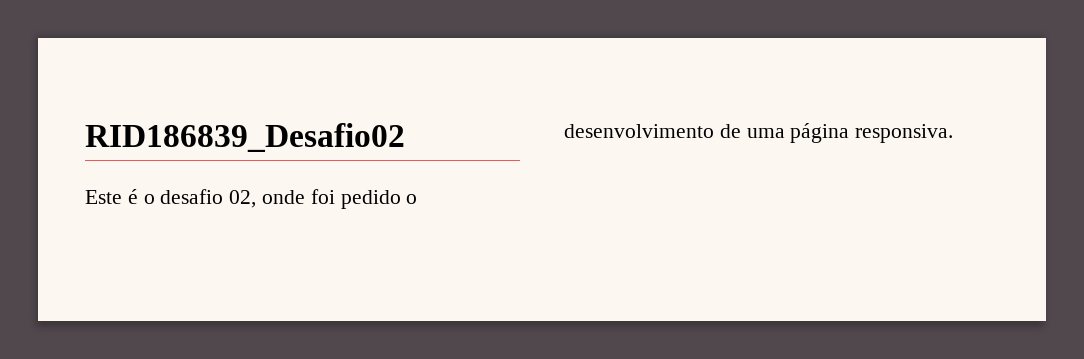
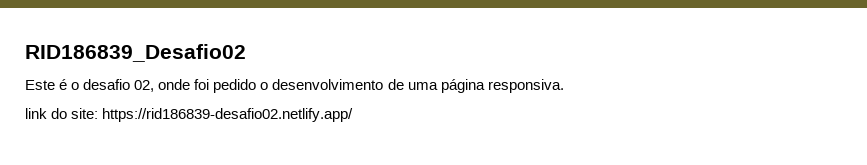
(954, 133) none -> [25,108,354,122] // link do site: https://rid186839-desafio02.netlify.app/

